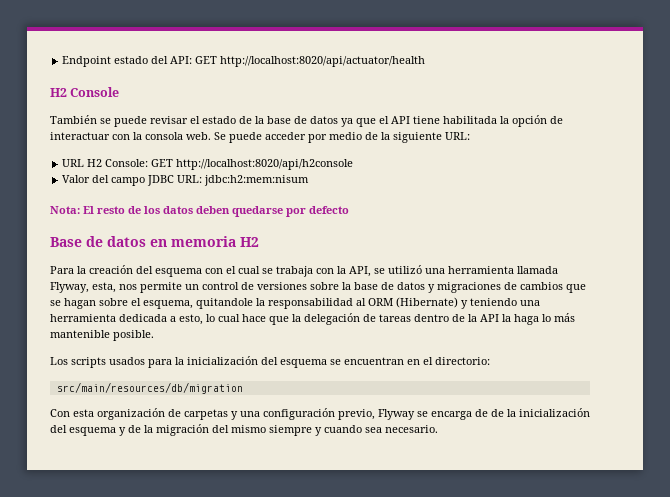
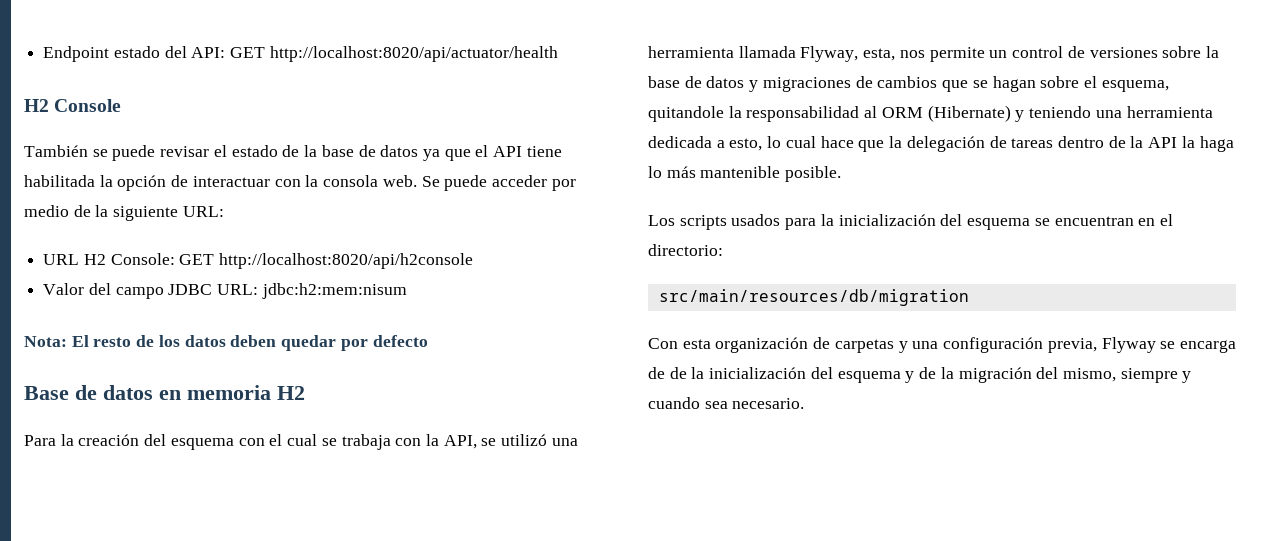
[232,206,283,217] quedarse -> [281,335,337,351] quedar
[338,409,375,420] previo, -> [1047,338,1097,353] previa,
[231,425,266,433] mismo -> [1062,368,1116,382] mismo,

